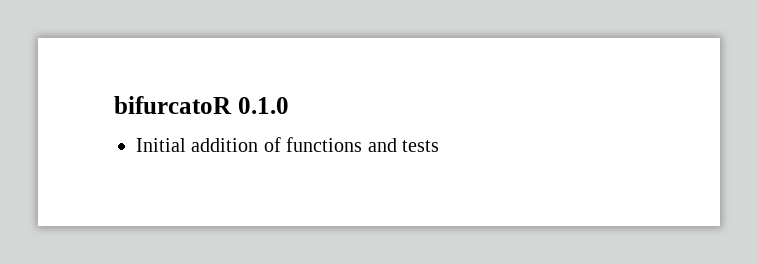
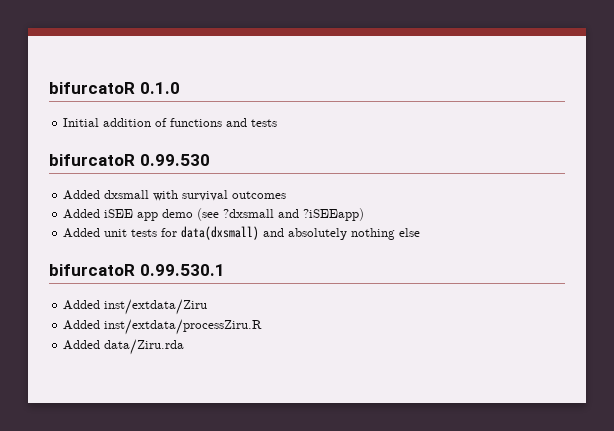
(439, 146) none -> [49,154,210,166] [63,190,287,201] [63,208,365,221] [63,226,421,240] [49,264,225,276] [63,299,208,315] [63,319,263,335] [63,339,185,355] // bifurcatoR 0.99.530 // Added dxsmall with survival outcomes // Added iSEE app demo (see ?dxsmall and ?iSEEapp) // Added unit tests for data(dxsmall) and absolutely nothing else // bifurcatoR 0.99.530.1 // Added inst/extdata/Ziru // Added inst/extdata/processZiru.R // Added data/Ziru.rda

